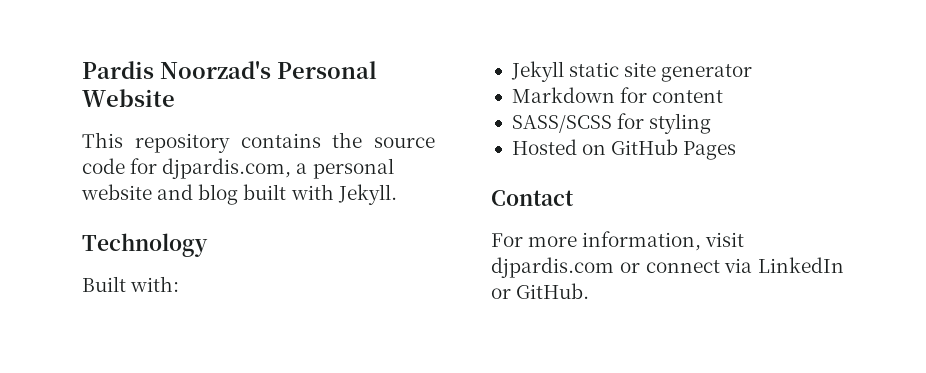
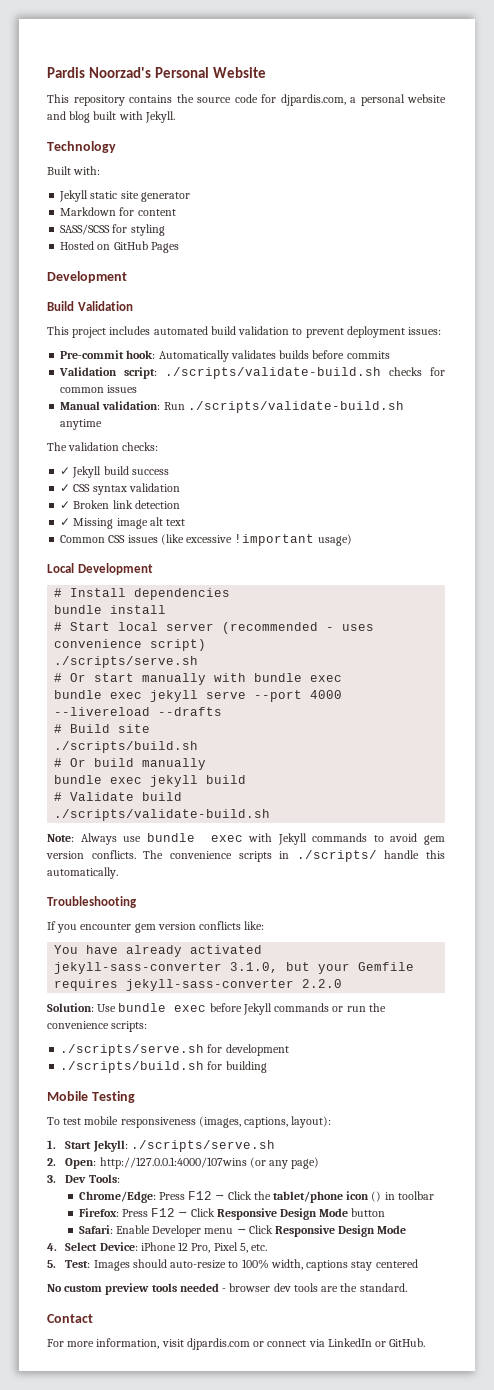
(737, 150) none -> [47,271,127,283] [47,301,133,311] [47,326,442,338] [60,350,390,362] [59,367,445,379] [60,385,138,393] [60,401,404,413] [60,419,103,430] [47,442,159,451] [60,466,169,478] [60,483,180,495] [60,500,180,509] [60,517,186,529] [60,534,352,546] [47,563,153,575] [54,588,231,600] [54,605,167,614] [54,622,375,634] [54,639,207,651] [54,656,199,668] [54,673,343,685] [54,690,343,702] [54,707,223,716] [54,724,151,733] [54,741,199,753] [54,758,207,770] [54,775,247,787] [54,792,183,801] [54,809,271,821] [47,833,445,845] [46,850,445,862] [47,867,118,879] [47,896,137,908] [47,921,265,933] [54,945,263,957] [54,962,415,974] [54,979,343,991] [47,1003,386,1015] [47,1021,148,1032] [60,1044,289,1056] [60,1061,267,1073] [47,1091,135,1103] [47,1116,332,1128] [47,1140,275,1152] [47,1157,320,1169] [47,1174,120,1183] [78,1191,434,1203] [78,1208,386,1220] [78,1225,407,1237] [47,1242,268,1253] [47,1259,418,1271] [47,1283,407,1295] // Development // Build Validation // This project includes automated build validation to prevent deployment issues: // Pre-commit hook: Automatically validates builds before commits // Validation script: ./scripts/validate-build.sh checks for common issues // Manual validation: Run ./scripts/validate-build.sh anytime // The validation checks: // ✓ Jekyll build success // ✓ CSS syntax validation // ✓ Broken link detection // ✓ Missing image alt text // Common CSS issues (like excessive !important usage) // Local Development // # Install dependencies // bundle install // # Start local server (recommended - uses convenience script) // ./scripts/serve.sh // # Or start manually with bundle exec // bundle exec jekyll serve --port 4000 --livereload --drafts // # Build site // ./scripts/build.sh // # Or build manually // bundle exec jekyll build // # Validate build // ./scripts/validate-build.sh // Note: Always use bundle exec with Jekyll commands to avoid gem version conflicts. The convenience scripts in ./scripts/ handle this automatically. // Troubleshooting // If you encounter gem version conflicts like: // You have already activated jekyll-sass-converter 3.1.0, but your Gemfile requires jekyll-sass-converter 2.2.0 // Solution: Use bundle exec before Jekyll commands or run the convenience scripts: // ./scripts/serve.sh for development // ./scripts/build.sh for building // Mobile Testing // To test mobile responsiveness (images, captions, layout): // 1. Start Jekyll: ./scripts/serve.sh // 2. Open: http://127.0.0.1:4000/107wins (or any page) // 3. Dev Tools: // Chrome/Edge: Press F12 → Click the tablet/phone icon () in toolbar // Firefox: Press F12 → Click Responsive Design Mode button // Safari: Enable Developer menu → Click Responsive Design Mode // 4. Select Device: iPhone 12 Pro, Pixel 5, etc. // 5. Test: Images should auto-resize to 100% width, captions stay centered // No custom preview tools needed - browser dev tools are the standard.

